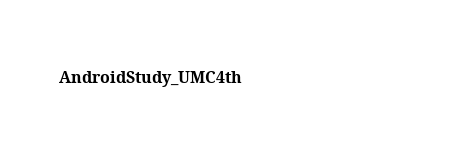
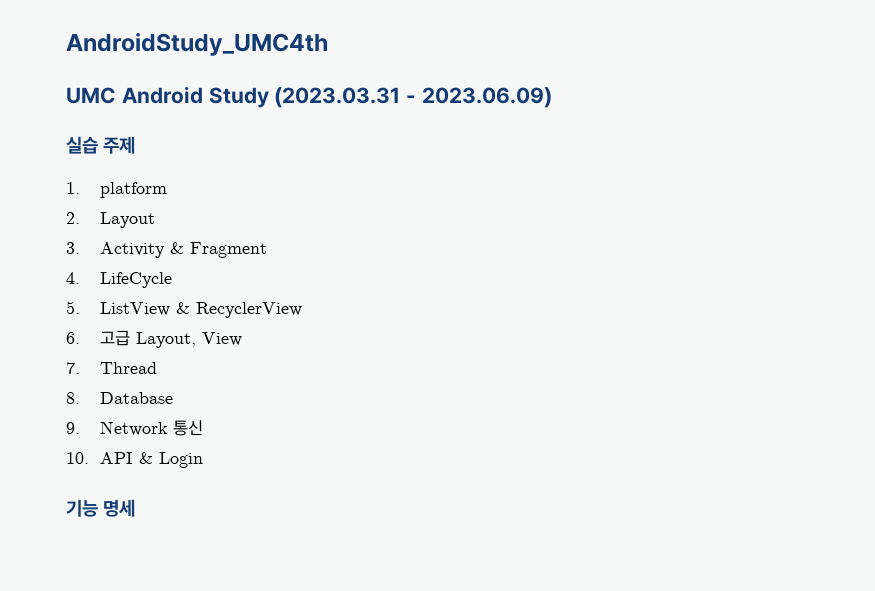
(242, 79) none -> [66,86,553,108] [66,136,136,154] [66,182,167,198] [66,212,155,228] [66,242,267,258] [66,272,172,288] [66,301,302,318] [66,330,242,348] [66,362,157,374] [66,392,173,404] [66,420,203,436] [66,452,203,468] [66,499,136,517] // UMC Android Study (2023.03.31 - 2023.06.09) // 실습 주제 // 1. platform // 2. Layout // 3. Activity & Fragment // 4. LifeCycle // 5. ListView & RecyclerView // 6. 고급 Layout, View // 7. Thread // 8. Database // 9. Network 통신 // 10. API & Login // 기능 명세

